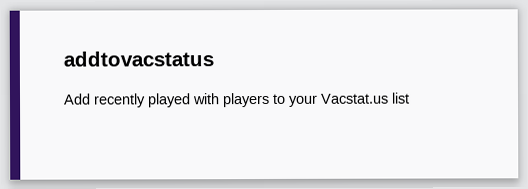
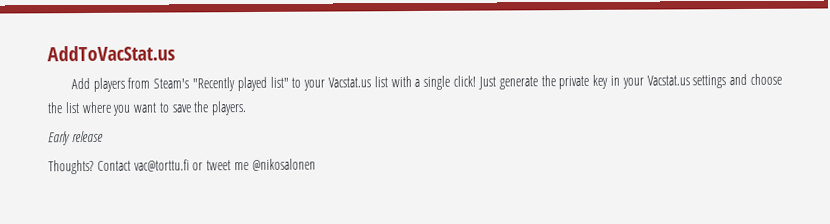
[63,51,214,67] addtovacstatus -> [47,45,175,62] AddToVacStat.us
[93,92,410,108] recently played with players to your Vacstat.us list -> [92,73,782,92] [47,101,248,116] [48,130,104,146] [48,158,316,175] players from Steam's "Recently played list" to your Vacstat.us list with a single click! Just generate the private key in your Vacstat.us settings and choose the list where you want to save the players. // Early release // Thoughts? Contact vac@torttu.fi or tweet me @nikosalonen

